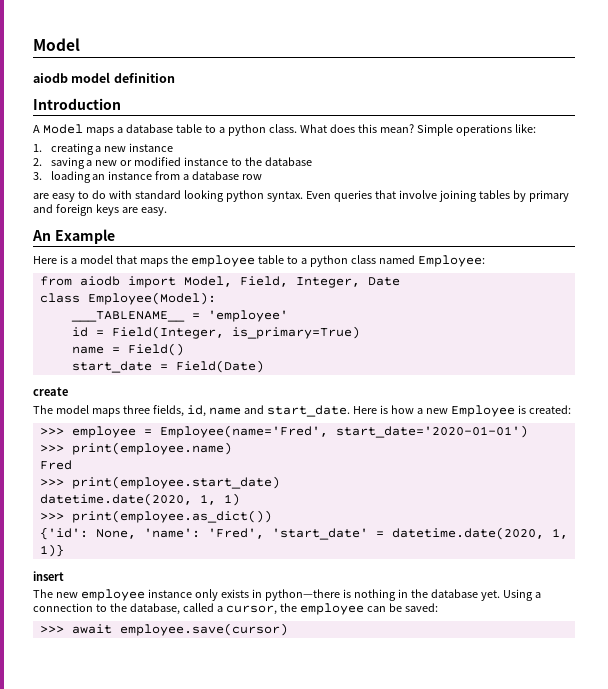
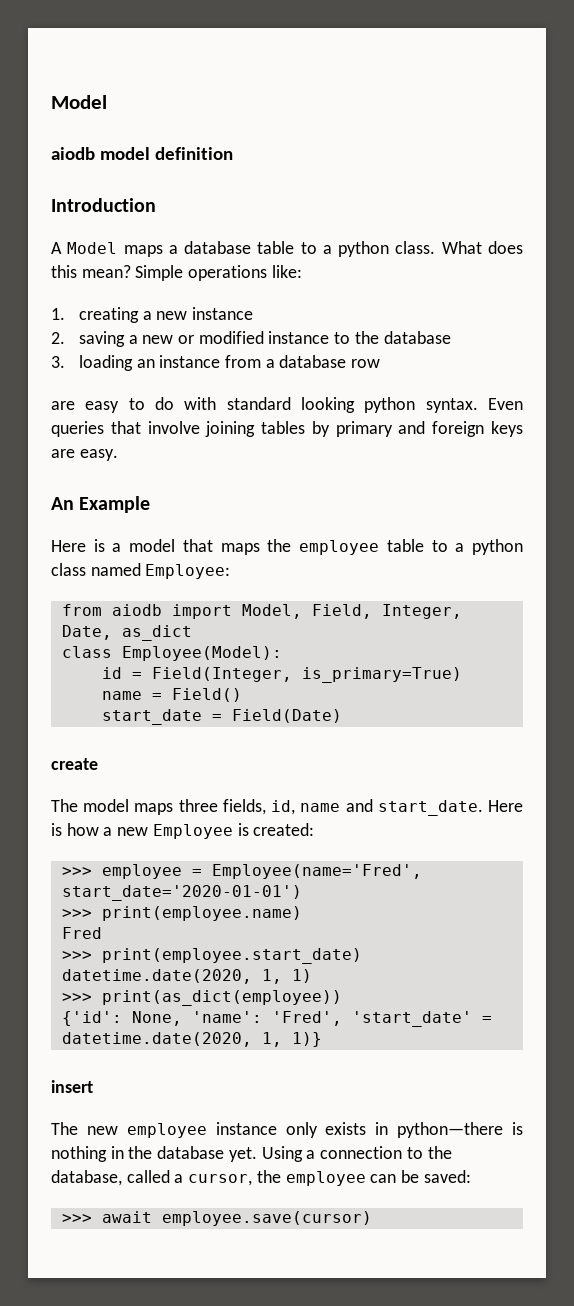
[367,277,400,286] Date -> [61,625,192,641] Date, as_dict
[70,310,288,322] // ___TABLENAME__ = 'employee' -> (282, 653) none
[71,510,272,523] print(employee.as_dict()) -> [101,990,342,1006] print(as_dict(employee))

